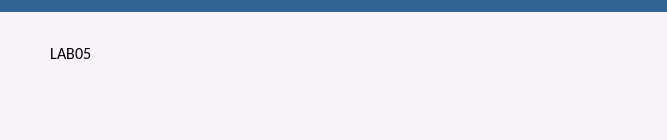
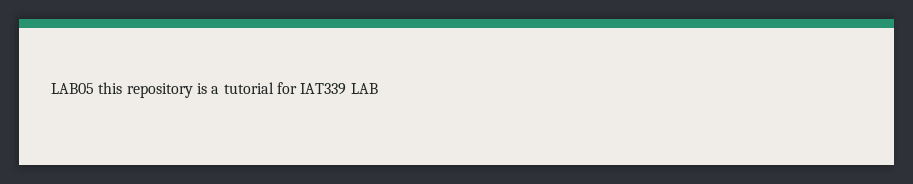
(91, 53) none -> [98,82,378,98] this repository is a tutorial for IAT339 LAB

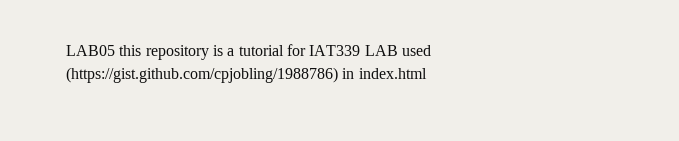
(378, 88) none -> [401,45,431,56] [66,67,427,83] used (https://gist.github.com/cpjobling/1988786) in index.html

